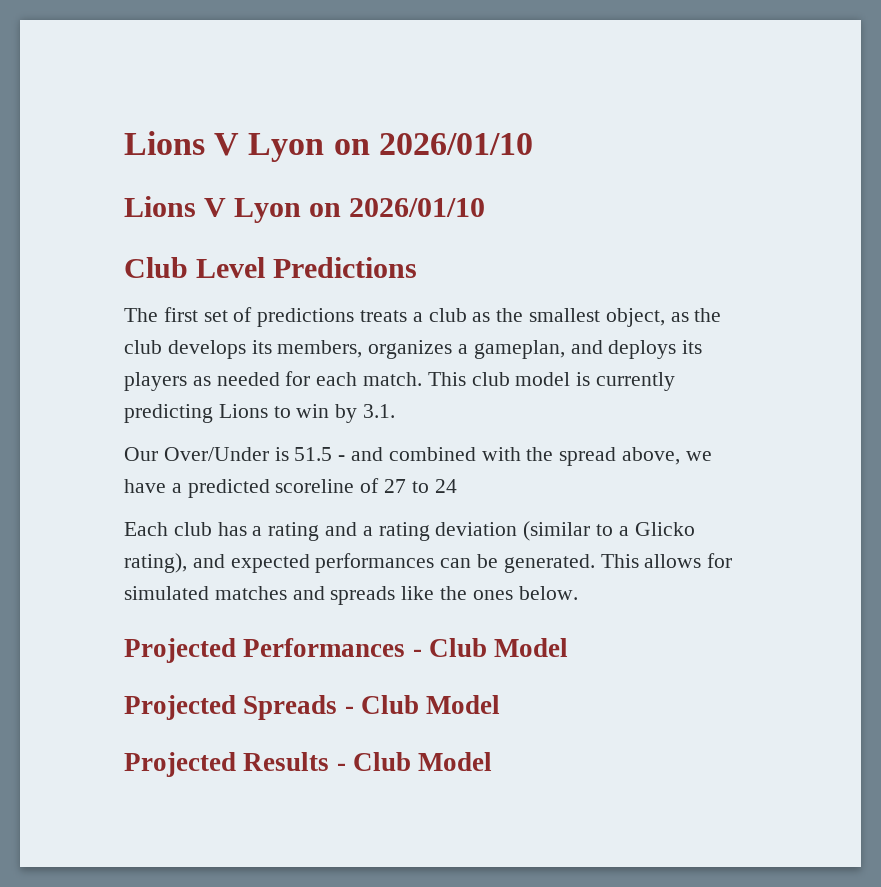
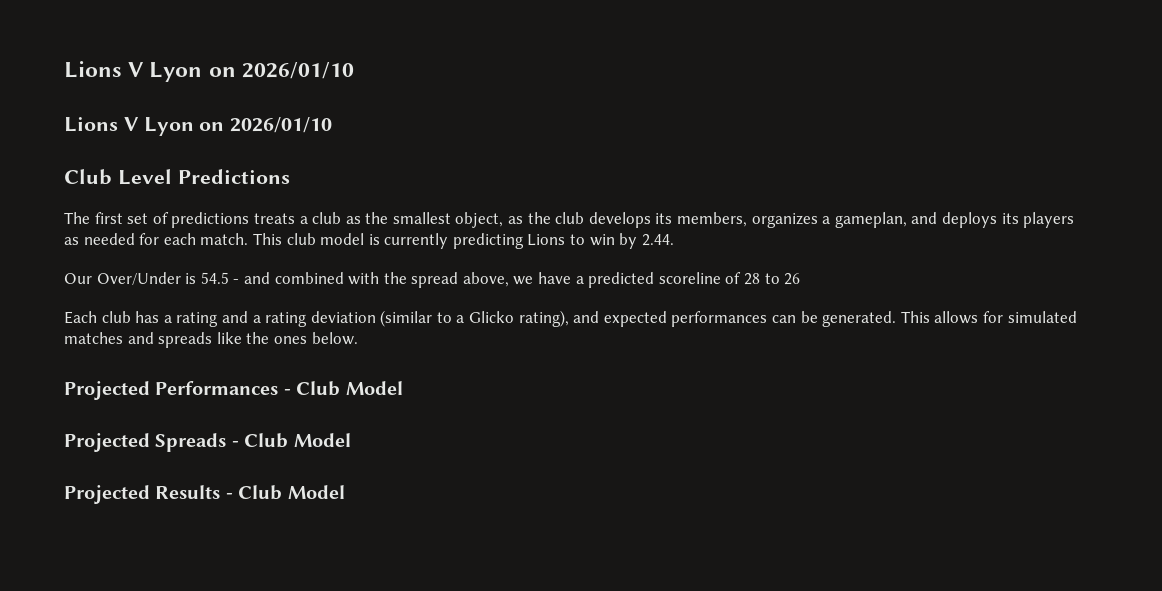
[363,404,396,418] 3.1. -> [641,234,674,246] 2.44.
[294,447,333,461] 51.5 -> [200,272,229,284] 54.5
[384,479,457,493] 27 to 24 -> [744,273,801,285] 28 to 26

